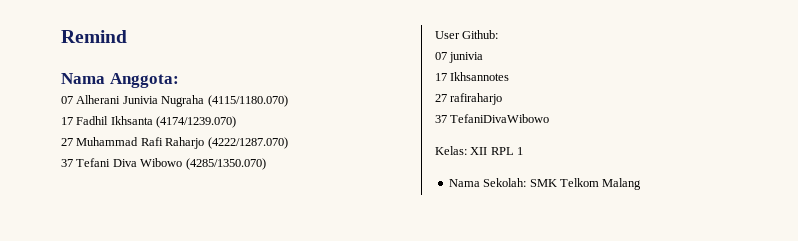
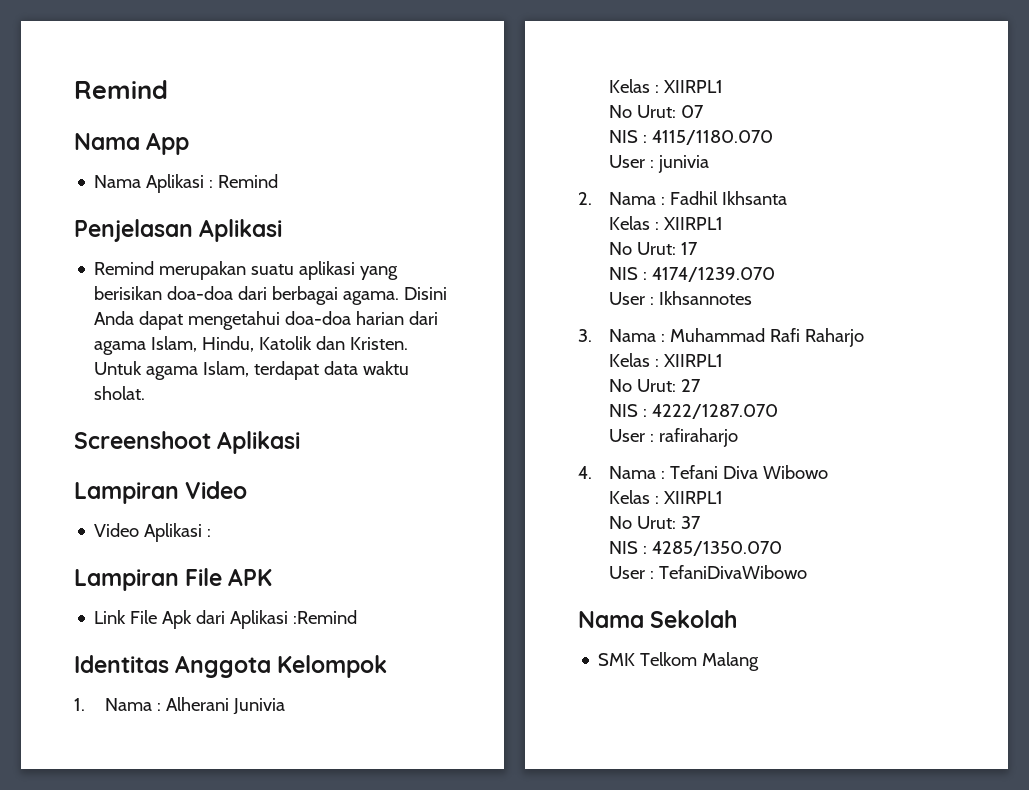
[109,73,179,88] [61,95,288,107] [61,116,237,128] [61,137,288,149] [61,158,266,170] [435,30,499,39] [435,52,484,63] [435,72,510,81] [435,93,503,105] [435,114,550,123] [435,146,524,155] [448,178,527,187] Anggota: // 07 Alherani Junivia Nugraha (4115/1180.070) // 17 Fadhil Ikhsanta (4174/1239.070) // 27 Muhammad Rafi Raharjo (4222/1287.070) // 37 Tefani Diva Wibowo (4285/1350.070) // User Github: // 07 junivia // 17 Ikhsannotes // 27 rafiraharjo // 37 TefaniDivaWibowo // Kelas: XII RPL 1 // Nama Sekolah: -> [146,132,190,155] [94,174,279,193] [74,219,283,242] [94,261,399,280] [94,286,448,305] [94,311,439,330] [94,336,409,355] [94,361,410,380] [94,386,146,400] [74,431,301,454] [74,481,248,504] [94,523,212,542] [74,568,273,591] [94,610,358,629] [74,655,388,678] [74,697,285,715] [608,79,723,93] [608,105,704,118] [608,130,773,145] [608,155,709,173] [578,191,787,205] [608,216,723,230] [608,242,698,255] [608,267,775,282] [608,291,752,305] [578,328,864,347] [608,353,723,367] [608,379,701,392] [608,404,778,419] [608,428,738,447] [578,465,828,479] [608,490,723,504] [608,516,701,529] [608,541,782,556] [608,565,807,579] [578,610,738,628] App // Nama Aplikasi : Remind // Penjelasan Aplikasi // Remind merupakan suatu aplikasi yang berisikan doa-doa dari berbagai agama. Disini Anda dapat mengetahui doa-doa harian dari agama Islam, Hindu, Katolik dan Kristen. Untuk agama Islam, terdapat data waktu sholat. // Screenshoot Aplikasi // Lampiran Video // Video Aplikasi : // Lampiran File APK // Link File Apk dari Aplikasi :Remind // Identitas Anggota Kelompok // 1. Nama : Alherani Junivia // Kelas : XIIRPL1 // No Urut: 07 // NIS : 4115/1180.070 // User : junivia // 2. Nama : Fadhil Ikhsanta // Kelas : XIIRPL1 // No Urut: 17 // NIS : 4174/1239.070 // User : Ikhsannotes // 3. Nama : Muhammad Rafi Raharjo // Kelas : XIIRPL1 // No Urut: 27 // NIS : 4222/1287.070 // User : rafiraharjo // 4. Nama : Tefani Diva Wibowo // Kelas : XIIRPL1 // No Urut: 37 // NIS : 4285/1350.070 // User : TefaniDivaWibowo // Nama Sekolah //

